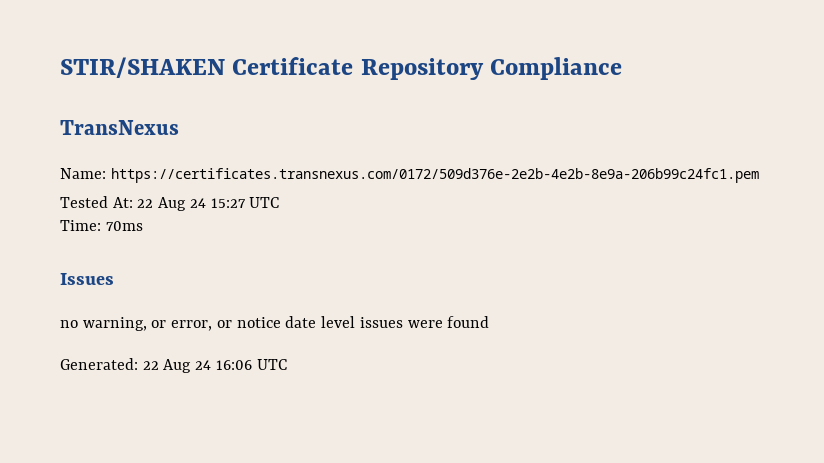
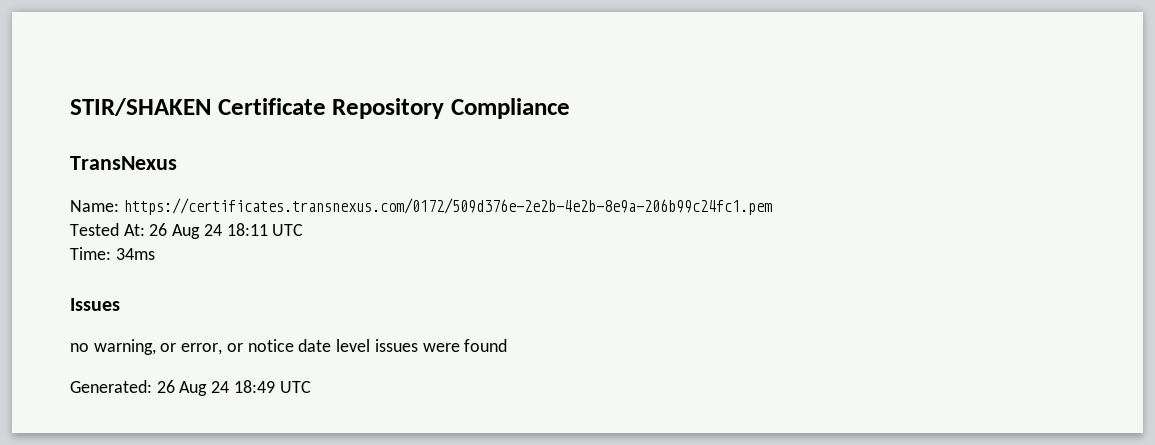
[137,197,246,211] 22 Aug 24 15:27 -> [149,223,268,239] 26 Aug 24 18:11
[105,221,143,231] 70ms -> [115,248,155,260] 34ms
[142,359,252,373] 22 Aug 24 16:06 -> [156,380,275,396] 26 Aug 24 18:49

